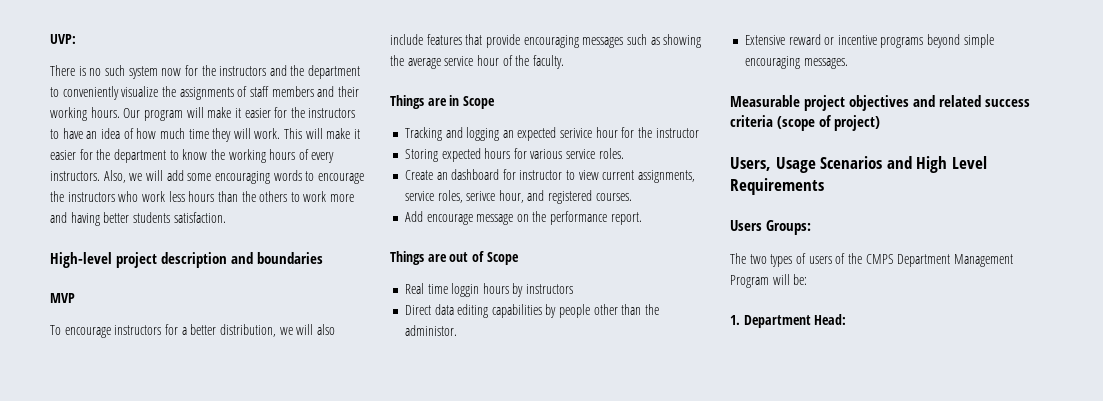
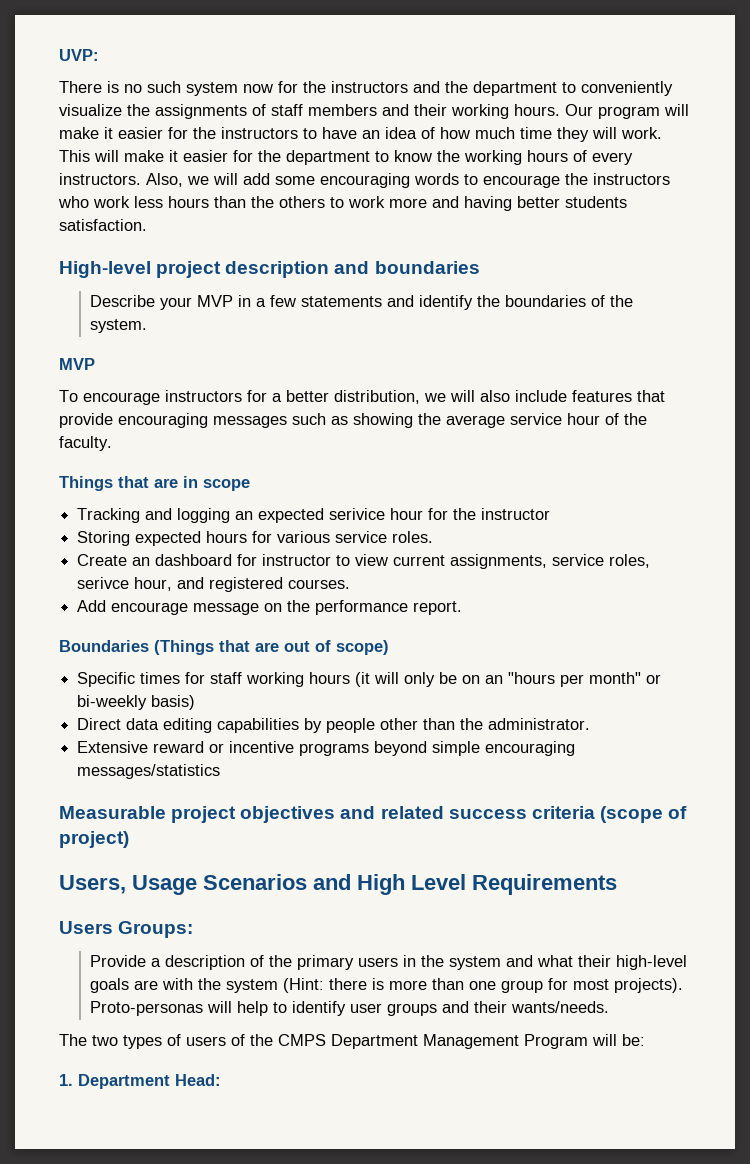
(324, 258) none -> [90,295,634,310] [90,319,148,333] // Describe your MVP in a few statements and identify the boundaries of the system.
(424, 102) none -> [118,476,149,488] that
[462,96,495,109] Scope -> [203,479,250,491] scope
[390,251,519,265] [404,283,574,297] Things are out of Scope // Real time loggin hours by instructors -> [59,640,389,655] [77,672,662,687] [77,695,196,710] Boundaries (Things that are out of scope) // Specific times for staff working hours (it will only be on an "hours per month" or bi-weekly basis)
[404,325,457,336] administor. -> [488,718,591,730] administrator.
[803,58,848,69] messages. -> [77,764,221,779] messages/statistics
(812, 227) none -> [90,955,688,970] [90,978,684,993] [90,1001,610,1016] // Provide a description of the primary users in the system and what their high-level goals are with the system (Hint: there is more than one group for most projects). Proto-personas will help to identify user groups and their wants/needs.

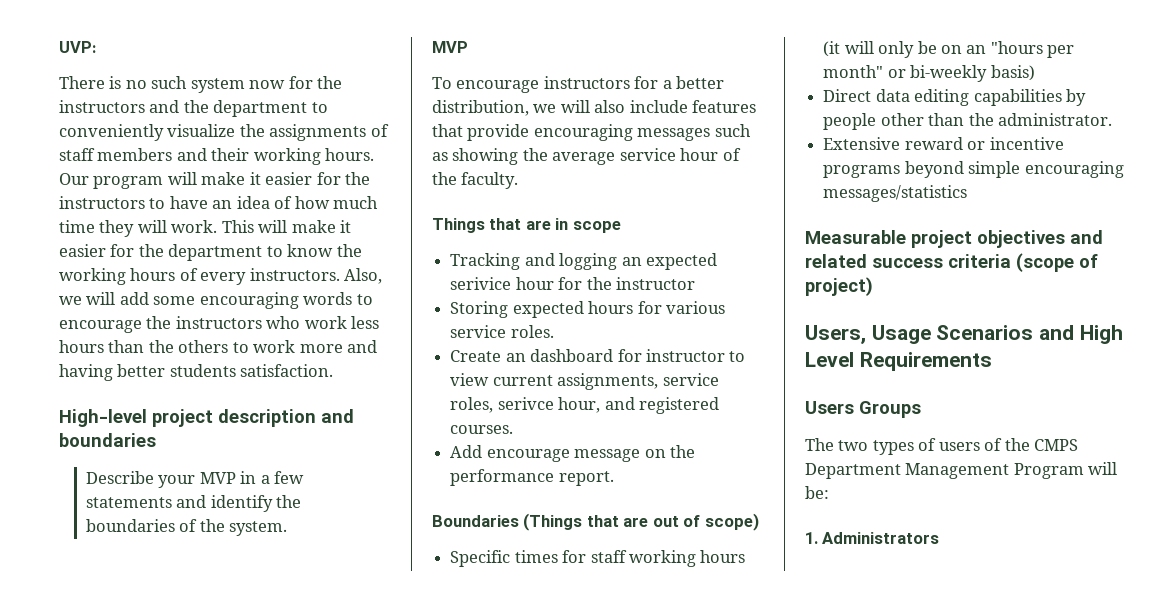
[118,921,194,938] [90,955,688,970] [90,978,684,993] [90,1001,610,1016] Groups: // Provide a description of the primary users in the system and what their high-level goals are with the system (Hint: there is more than one group for most projects). Proto-personas will help to identify user groups and their wants/needs. -> [859,401,921,418] Groups
[78,1074,221,1089] Department Head: -> [822,532,940,544] Administrators

